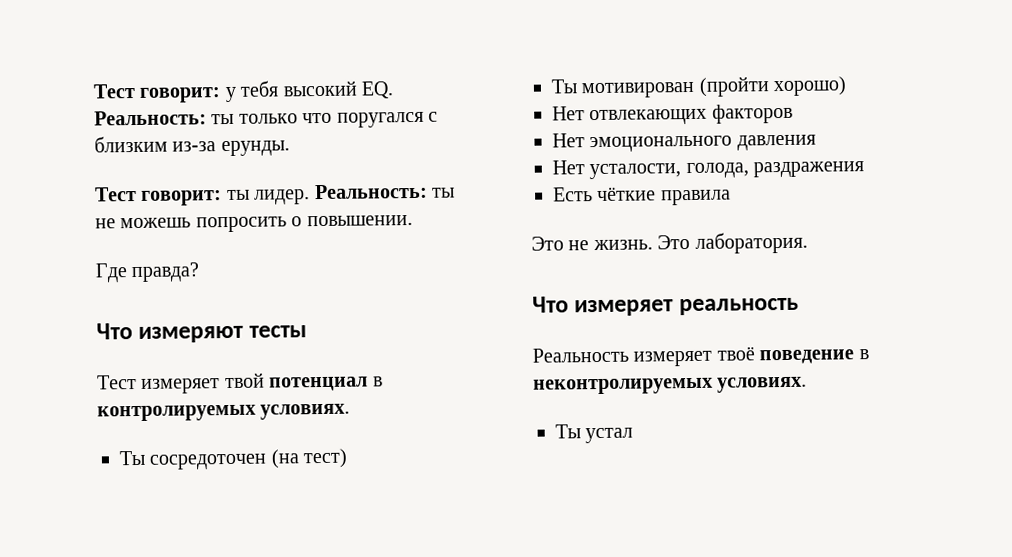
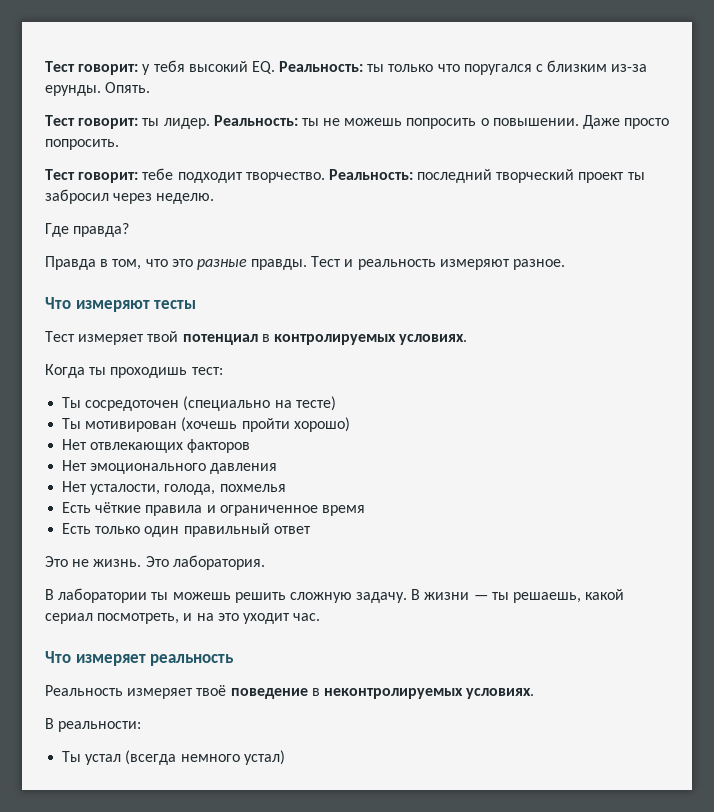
(290, 148) none -> [105,82,151,93] Опять.
[95,262,201,283] // Где правда? -> [583,115,670,129] [45,139,119,150] [45,168,645,183] [45,189,215,204] [45,223,130,237] [45,256,566,270] Даже просто попросить. // Тест говорит: тебе подходит творчество. Реальность: последний творческий проект ты забросил через неделю. // Где правда? // Правда в том, что это разные правды. Тест и реальность измеряют разное.
(351, 411) none -> [45,364,223,378] // Когда ты проходишь тест:
[270,448,349,469] (на тест) -> [183,396,336,411] (специально на тесте)
[698,76,770,97] (пройти -> [181,417,290,432] (хочешь пройти
[753,161,865,178] раздражения -> [219,484,286,492] похмелья
(731, 197) none -> [206,505,365,516] [62,523,311,537] и ограниченное время // Есть только один правильный ответ
(808, 242) none -> [45,588,625,603] [45,613,321,624] // В лаборатории ты можешь решить сложную задачу. В жизни — ты решаешь, какой сериал посмотреть, и на это уходит час.
(808, 384) none -> [45,718,142,732] // В реальности:
(634, 435) none -> [125,750,285,765] (всегда немного устал)

